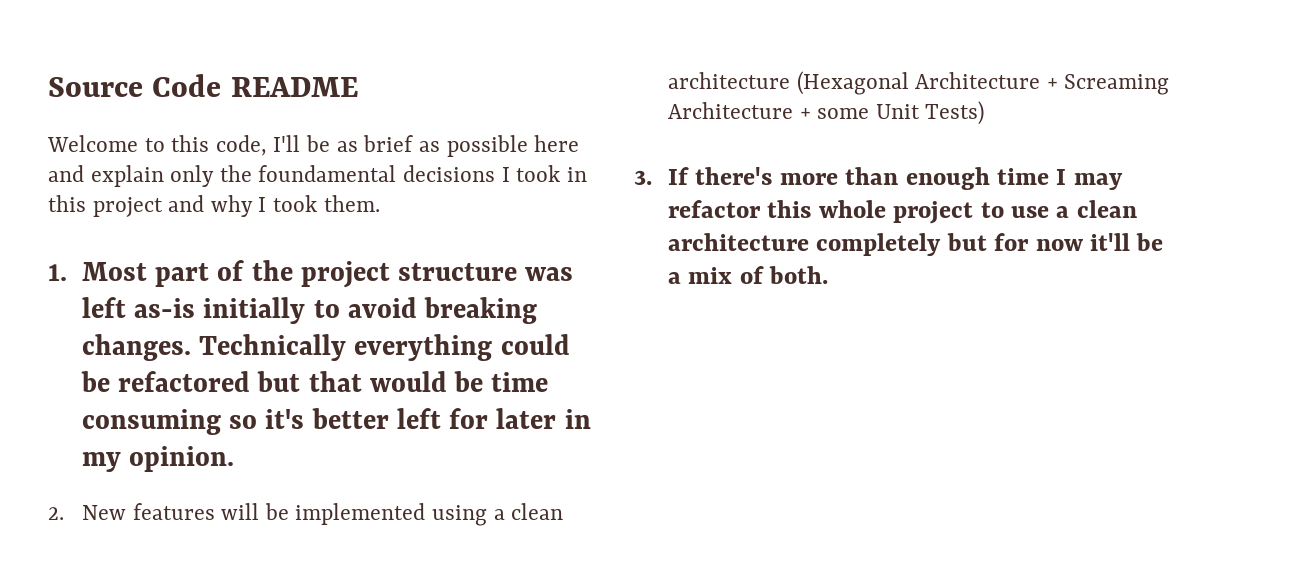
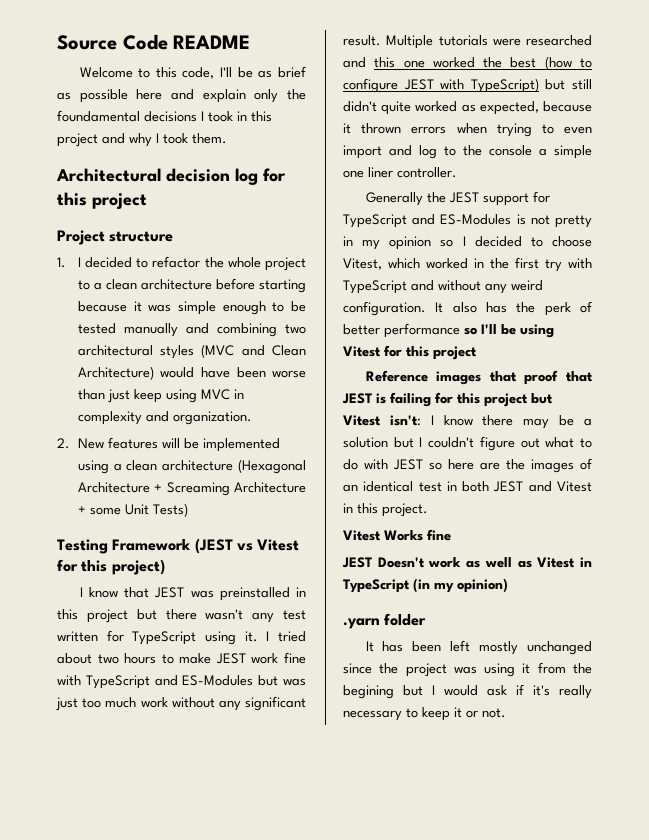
[48,260,574,288] [81,297,538,324] [81,334,570,361] [80,371,549,392] [81,408,591,435] [81,446,235,472] 1. Most part of the project structure was left as-is initially to avoid breaking changes. Technically everything could be refactored but that would be time consuming so it's better left for later in my opinion. -> [56,168,286,185] [57,192,147,209] [57,230,174,245] [57,256,306,271] [77,278,306,293] [77,301,306,315] [77,323,306,337] [77,344,306,359] [77,366,306,380] [77,389,244,403] [77,411,252,425] Architectural decision log for this project // Project structure // 1. I decided to refactor the whole project to a clean architecture before starting because it was simple enough to be tested manually and combining two architectural styles (MVC and Clean Architecture) would have been worse than just keep using MVC in complexity and organization.
[634,167,1123,190] [667,200,1137,224] [667,233,1164,256] [667,266,829,284] 3. If there's more than enough time I may refactor this whole project to use a clean architecture completely but for now it'll be a mix of both. -> [57,538,300,554] [57,559,165,575] [79,587,306,601] [57,609,306,623] [57,630,306,645] [57,652,306,664] [57,675,306,689] [56,696,306,711] [343,35,592,49] [343,56,592,70] [343,78,592,93] [343,101,592,115] [343,123,592,137] [343,145,592,159] [343,167,457,178] [365,191,550,206] [343,214,592,228] [343,236,592,250] [343,257,592,272] [343,280,543,294] [343,301,592,316] [343,323,554,338] [343,345,477,360] [365,370,593,385] [342,392,553,407] [343,415,592,429] [343,436,592,451] [343,458,592,473] [343,481,592,492] [343,503,428,517] [343,529,451,541] [342,557,592,568] [343,578,508,593] [343,613,427,629] [365,640,592,655] [343,662,592,677] [343,684,592,699] [343,707,506,721] Testing Framework (JEST vs Vitest for this project) // I know that JEST was preinstalled in this project but there wasn't any test written for TypeScript using it. I tried about two hours to make JEST work fine with TypeScript and ES-Modules but was just too much work without any significant result. Multiple tutorials were researched and this one worked the best (how to configure JEST with TypeScript) but still didn't quite worked as expected, because it thrown errors when trying to even import and log to the console a simple one liner controller. // Generally the JEST support for TypeScript and ES-Modules is not pretty in my opinion so I decided to choose Vitest, which worked in the first try with TypeScript and without any weird configuration. It also has the perk of better performance so I'll be using Vitest for this project // Reference images that proof that JEST is failing for this project but Vitest isn't: I know there may be a solution but I couldn't figure out what to do with JEST so here are the images of an identical test in both JEST and Vitest in this project. // Vitest Works fine // JEST Doesn't work as well as Vitest in TypeScript (in my opinion) // .yarn folder // It has been left mostly unchanged since the project was using it from the begining but I would ask if it's really necessary to keep it or not.

